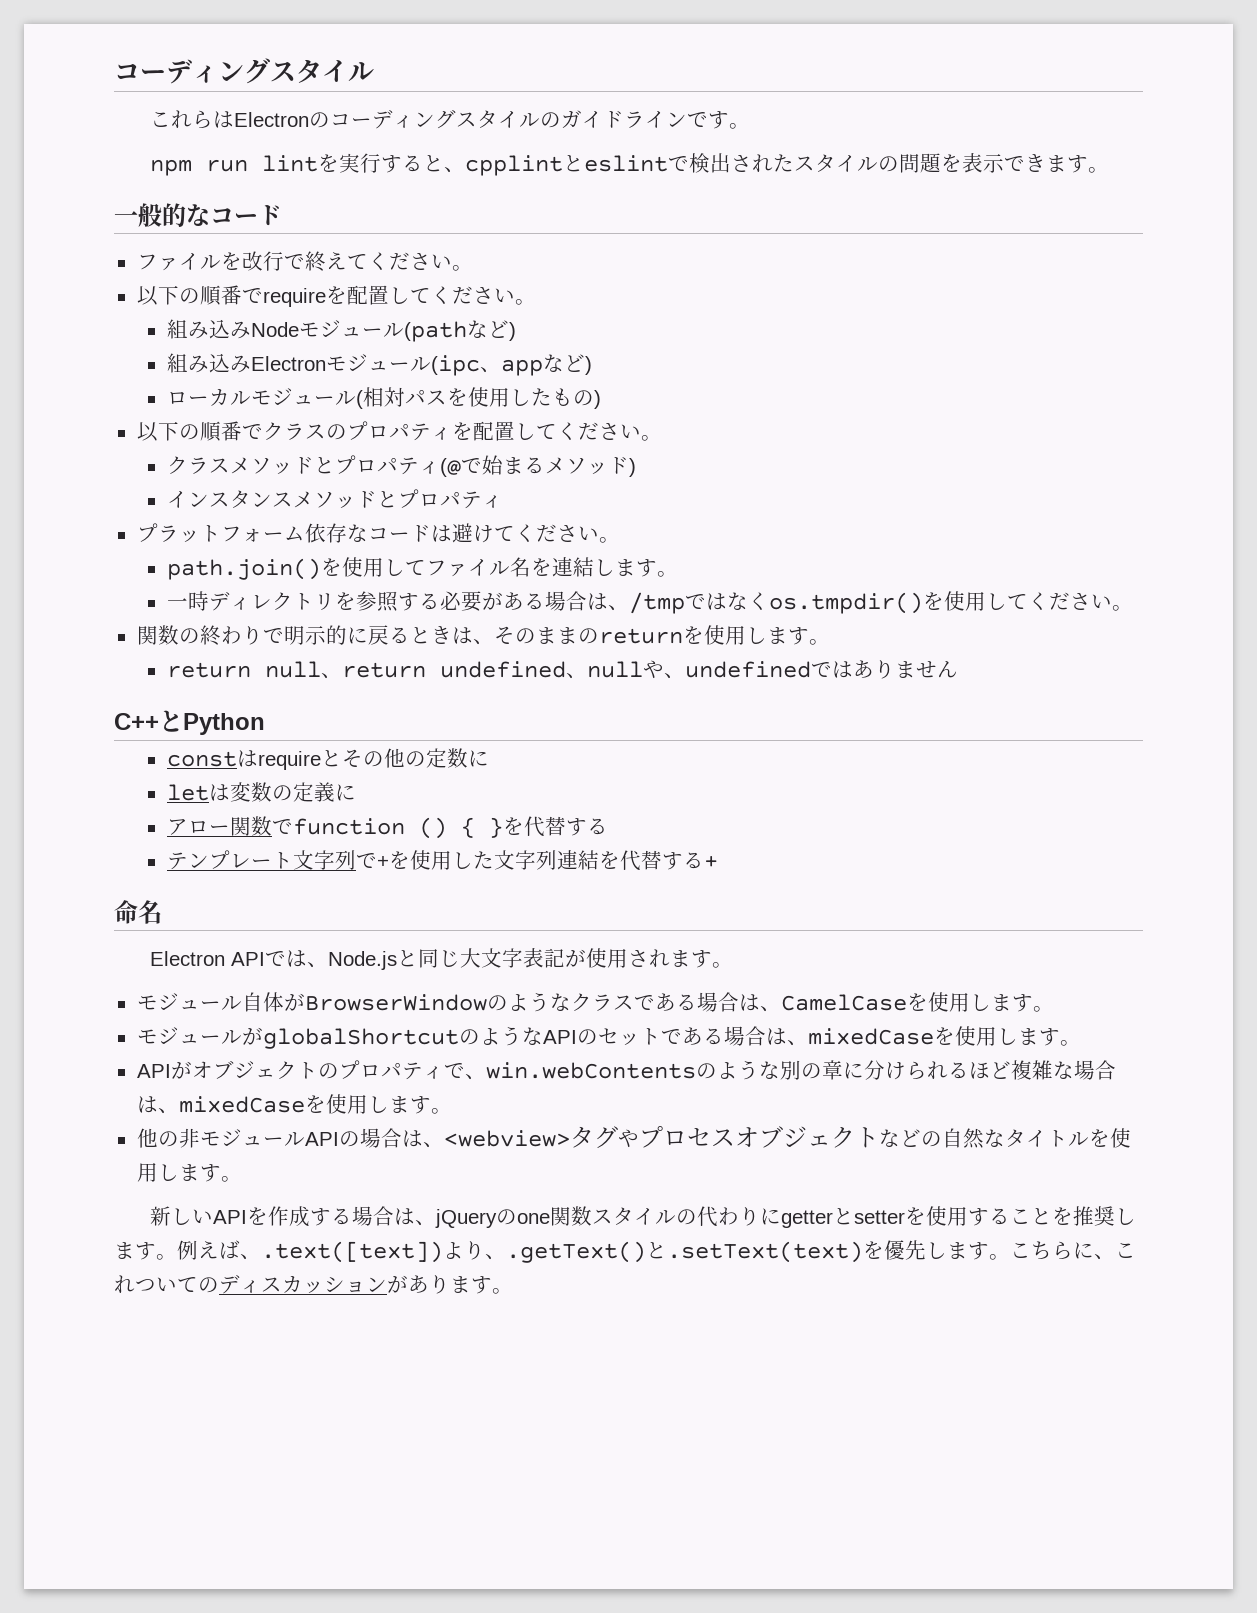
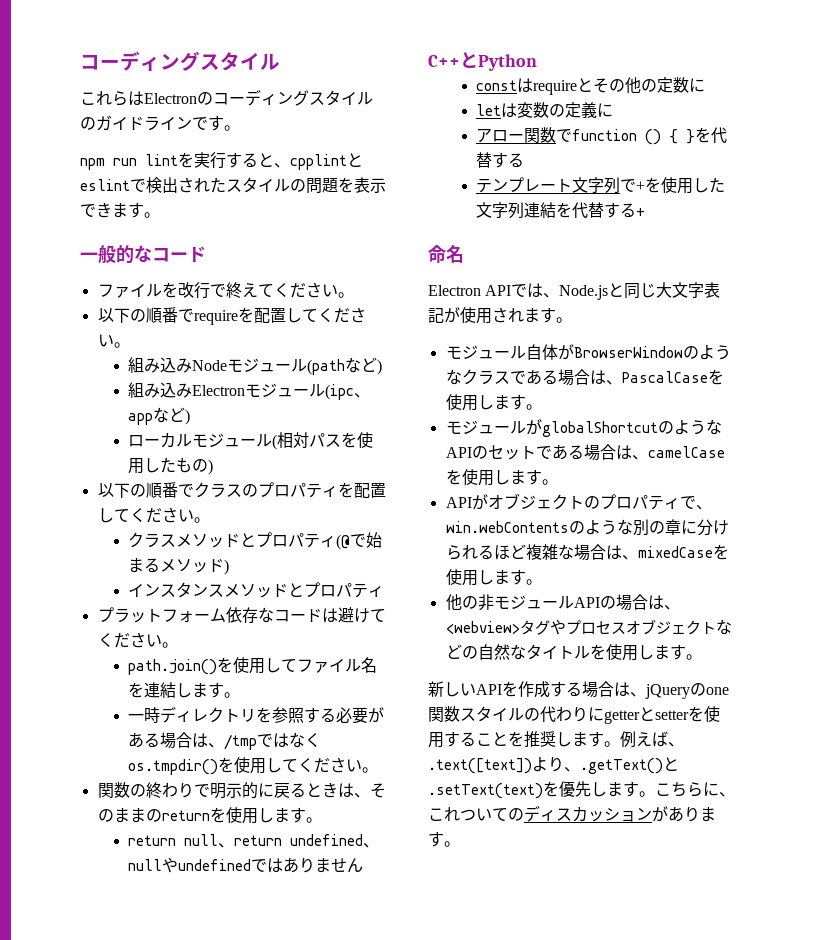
[663,673,685,679] 、 -> (178, 865) none
[780,994,907,1011] CamelCase -> [621,371,708,383] PascalCase
[807,1028,934,1045] mixedCase -> [647,446,725,458] camelCase

